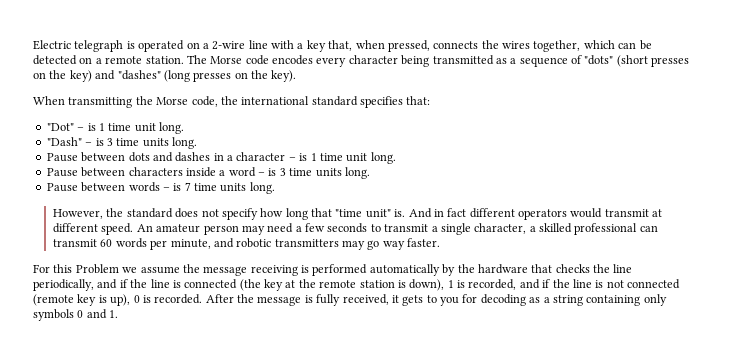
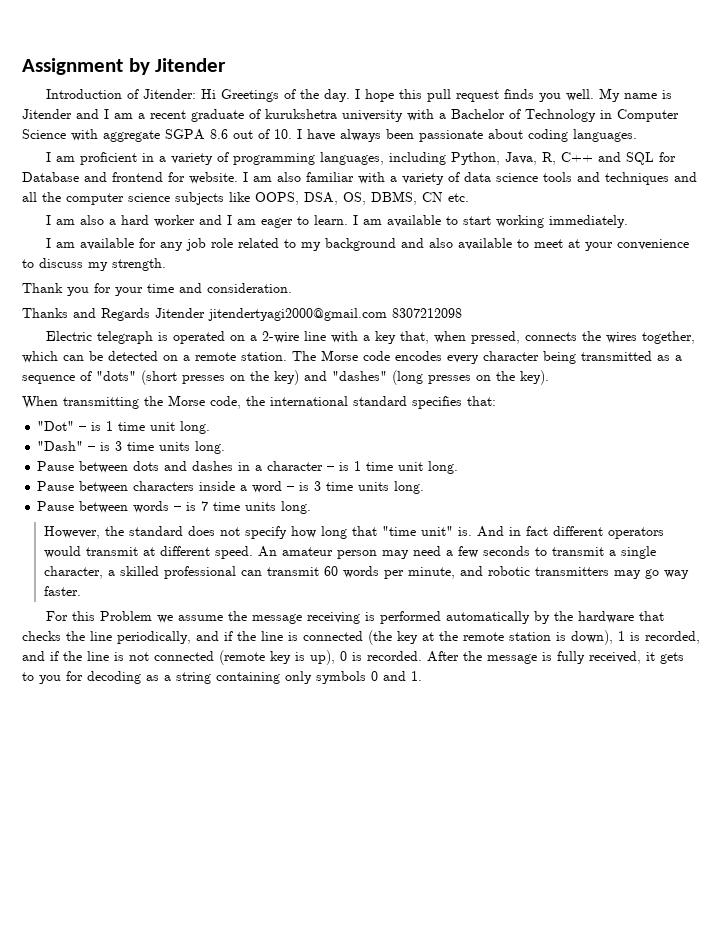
(33, 45) none -> [22,58,227,75] [45,88,672,102] [22,109,679,122] [22,129,637,142] [45,152,676,165] [22,172,697,185] [22,191,469,205] [45,215,628,228] [45,238,689,251] [22,258,166,271] [22,283,292,296] [22,308,462,321] Assignment by Jitender // Introduction of Jitender: Hi Greetings of the day. I hope this pull request finds you well. My name is Jitender and I am a recent graduate of kurukshetra university with a Bachelor of Technology in Computer Science with aggregate SGPA 8.6 out of 10. I have always been passionate about coding languages. // I am proficient in a variety of programming languages, including Python, Java, R, C++ and SQL for Database and frontend for website. I am also familiar with a variety of data science tools and techniques and all the computer science subjects like OOPS, DSA, OS, DBMS, CN etc. // I am also a hard worker and I am eager to learn. I am available to start working immediately. // I am available for any job role related to my background and also available to meet at your convenience to discuss my strength. // Thank you for your time and consideration. // Thanks and Regards Jitender jitendertyagi2000@gmail.com 8307212098 //

